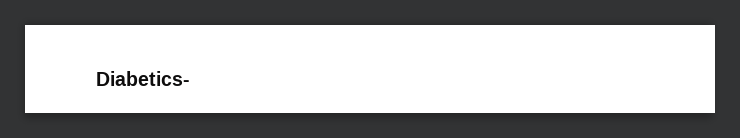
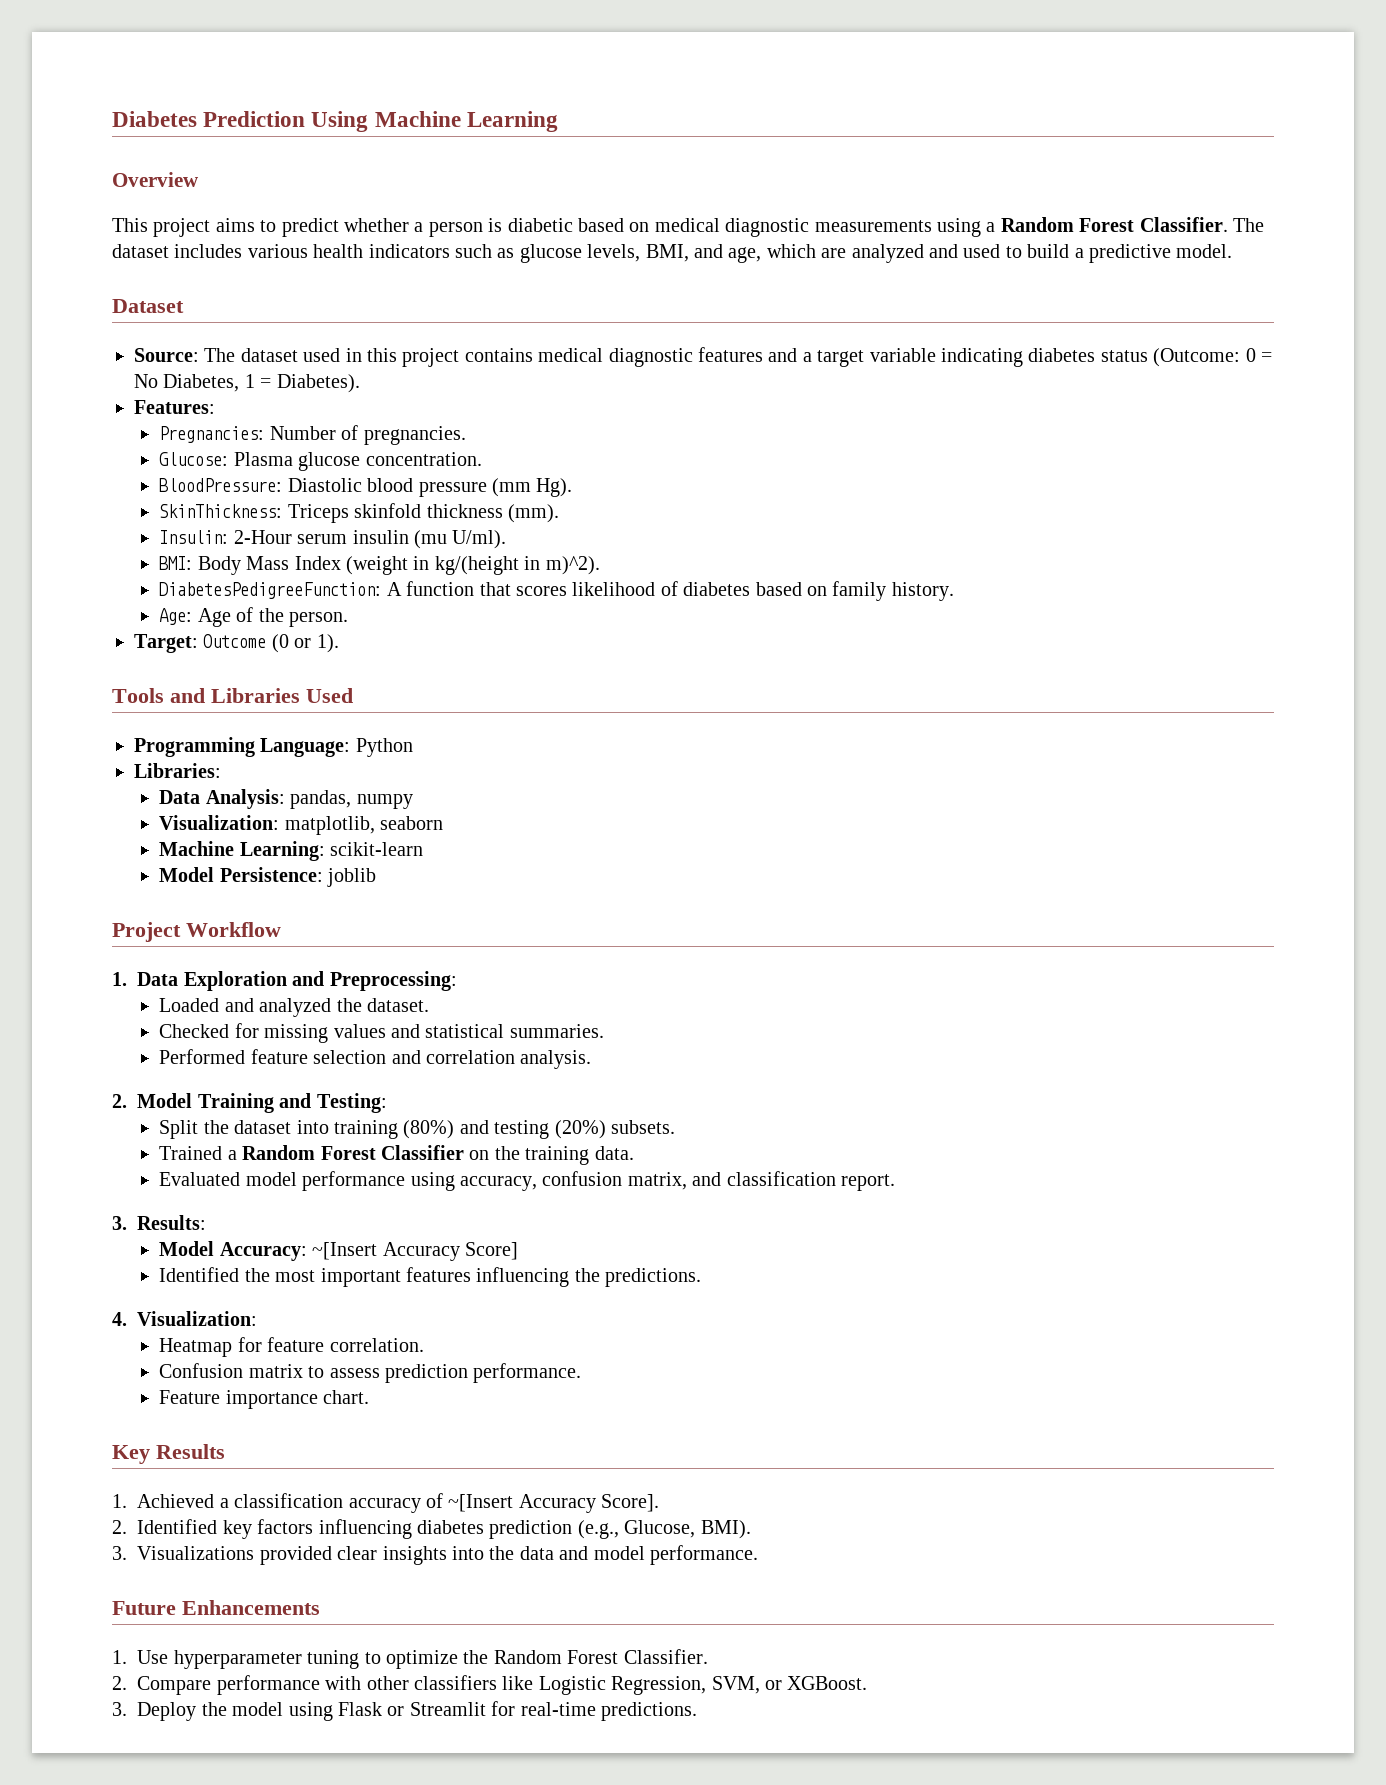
[96,71,190,86] Diabetics- -> [112,111,558,132] [112,172,199,187] [112,217,1264,237] [112,244,1233,263] [112,299,184,313] [134,347,1272,367] [134,374,360,393] [134,400,215,414] [159,425,466,445] [159,452,482,471] [159,478,573,497] [159,503,560,523] [159,530,507,549] [159,556,600,575] [159,581,954,601] [159,607,349,627] [134,634,339,653] [112,688,353,703] [134,737,413,757] [134,763,221,778] [159,789,413,809] [159,815,444,835] [159,841,424,861] [159,867,377,887] [112,922,281,942] [112,971,457,991] [159,998,430,1017] [159,1023,604,1043] [159,1049,592,1069] [112,1093,387,1113] [159,1120,676,1139] [159,1145,634,1165] [159,1171,896,1191] [112,1215,207,1230] [159,1241,519,1261] [159,1267,702,1287] [112,1311,258,1326] [159,1337,424,1357] [159,1363,582,1383] [159,1390,370,1409] [112,1444,225,1464] [112,1493,660,1513] [112,1519,751,1539] [112,1545,759,1565] [112,1600,320,1615] [112,1649,708,1669] [112,1675,868,1695] [112,1701,698,1721] Diabetes Prediction Using Machine Learning // Overview // This project aims to predict whether a person is diabetic based on medical diagnostic measurements using a Random Forest Classifier. The dataset includes various health indicators such as glucose levels, BMI, and age, which are analyzed and used to build a predictive model. // Dataset // Source: The dataset used in this project contains medical diagnostic features and a target variable indicating diabetes status (Outcome: 0 = No Diabetes, 1 = Diabetes). // Features: // Pregnancies: Number of pregnancies. // Glucose: Plasma glucose concentration. // BloodPressure: Diastolic blood pressure (mm Hg). // SkinThickness: Triceps skinfold thickness (mm). // Insulin: 2-Hour serum insulin (mu U/ml). // BMI: Body Mass Index (weight in kg/(height in m)^2). // DiabetesPedigreeFunction: A function that scores likelihood of diabetes based on family history. // Age: Age of the person. // Target: Outcome (0 or 1). // Tools and Libraries Used // Programming Language: Python // Libraries: // Data Analysis: pandas, numpy // Visualization: matplotlib, seaborn // Machine Learning: scikit-learn // Model Persistence: joblib // Project Workflow // 1. Data Exploration and Preprocessing: // Loaded and analyzed the dataset. // Checked for missing values and statistical summaries. // Performed feature selection and correlation analysis. // 2. Model Training and Testing: // Split the dataset into training (80%) and testing (20%) subsets. // Trained a Random Forest Classifier on the training data. // Evaluated model performance using accuracy, confusion matrix, and classification report. // 3. Results: // Model Accuracy: ~[Insert Accuracy Score] // Identified the most important features influencing the predictions. // 4. Visualization: // Heatmap for feature correlation. // Confusion matrix to assess prediction performance. // Feature importance chart. // Key Results // 1. Achieved a classification accuracy of ~[Insert Accuracy Score]. // 2. Identified key factors influencing diabetes prediction (e.g., Glucose, BMI). // 3. Visualizations provided clear insights into the data and model performance. // Future Enhancements // 1. Use hyperparameter tuning to optimize the Random Forest Classifier. // 2. Compare performance with other classifiers like Logistic Regression, SVM, or XGBoost. // 3. Deploy the model using Flask or Streamlit for real-time predictions.

